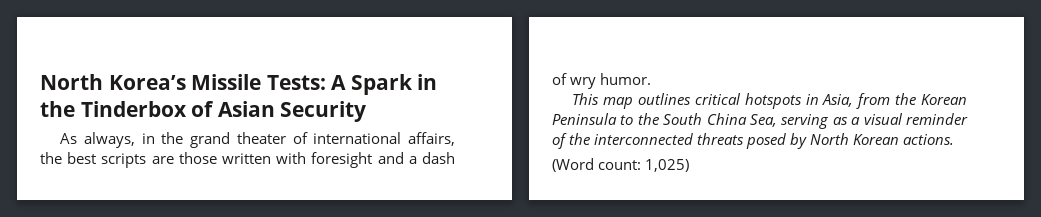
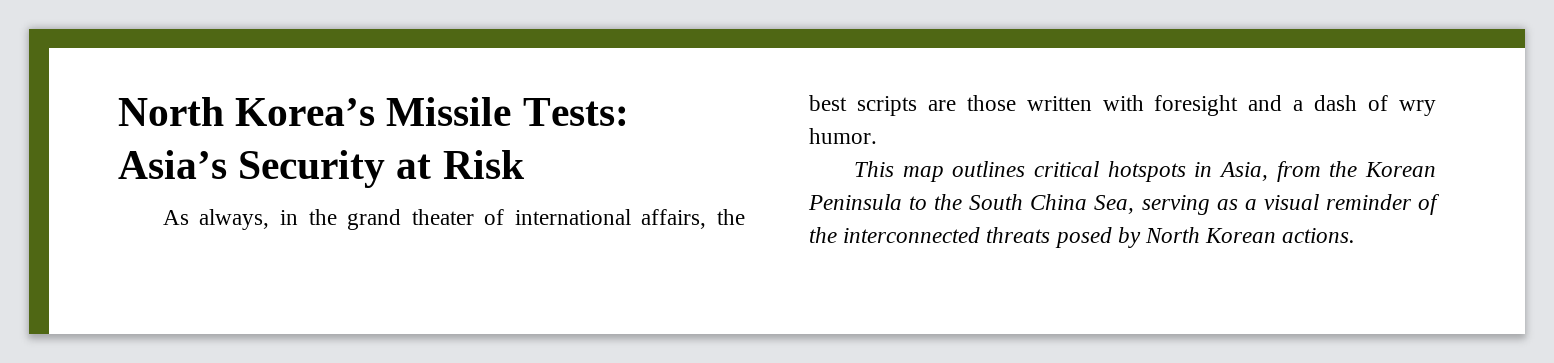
[331,74,438,95] [40,101,275,117] A Spark in the Tinderbox of Asian -> [118,150,227,179] Asia’s
(367, 111) none -> [396,150,525,179] at Risk
[552,158,690,172] // (Word count: 1,025) -> (1356, 235) none

